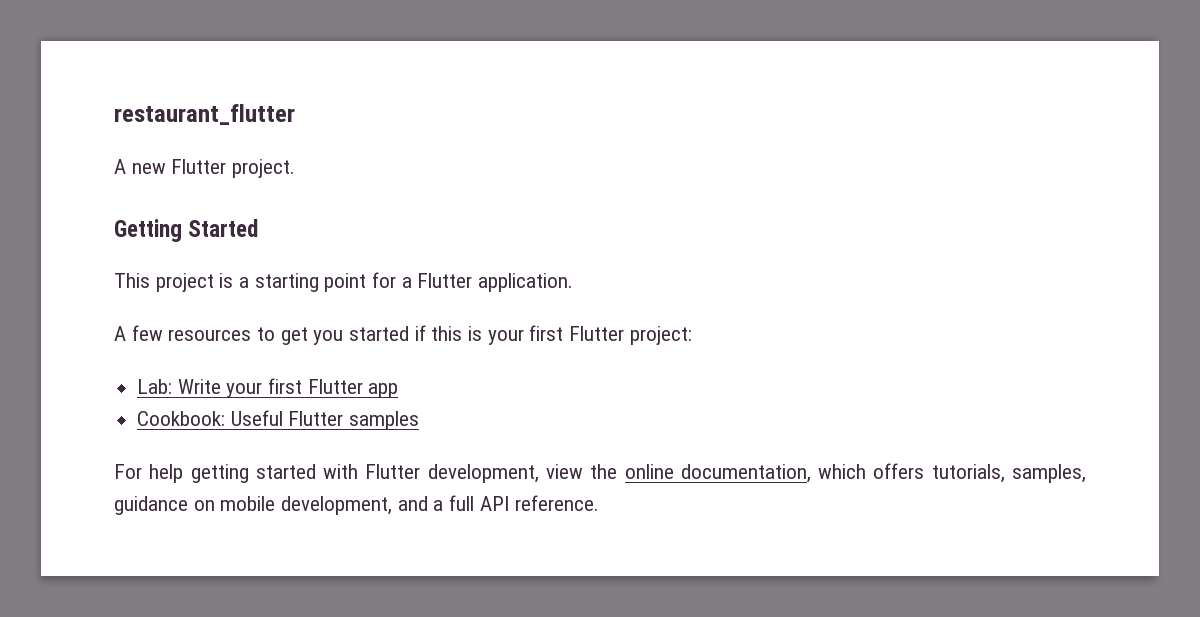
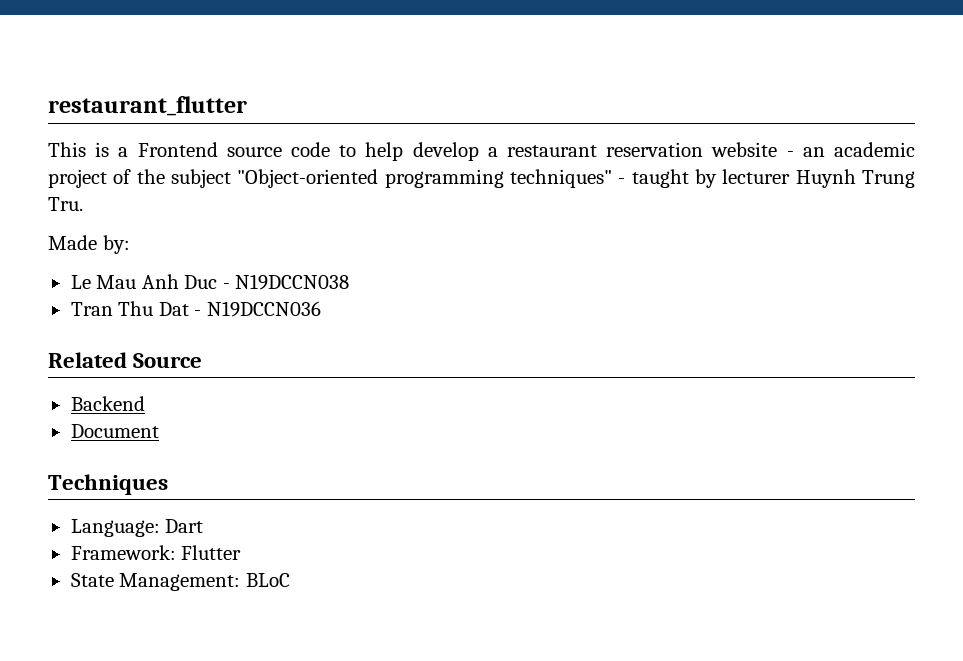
[114,159,296,178] [114,219,259,242] // A new Flutter project. // Getting Started -> (247, 106) none
[155,273,214,292] project -> (86, 149) none
[254,272,574,292] [114,325,692,345] [137,378,399,398] [137,410,420,430] [114,463,1086,483] [114,495,600,515] starting point for a Flutter application. // A few resources to get you started if this is your first Flutter project: // Lab: Write your first Flutter app // Cookbook: Useful Flutter samples // For help getting started with Flutter development, view the online documentation, which offers tutorials, samples, guidance on mobile development, and a full API reference. -> [137,142,916,161] [48,169,916,188] [48,197,83,211] [48,235,130,254] [70,274,350,290] [70,301,321,317] [48,352,203,368] [70,396,145,411] [70,424,159,438] [48,474,168,495] [70,519,204,537] [70,545,242,560] [70,573,290,591] Frontend source code to help develop a restaurant reservation website - an academic project of the subject "Object-oriented programming techniques" - taught by lecturer Huynh Trung Tru. // Made by: // Le Mau Anh Duc - N19DCCN038 // Tran Thu Dat - N19DCCN036 // Related Source // Backend // Document // Techniques // Language: Dart // Framework: Flutter // State Management: BLoC

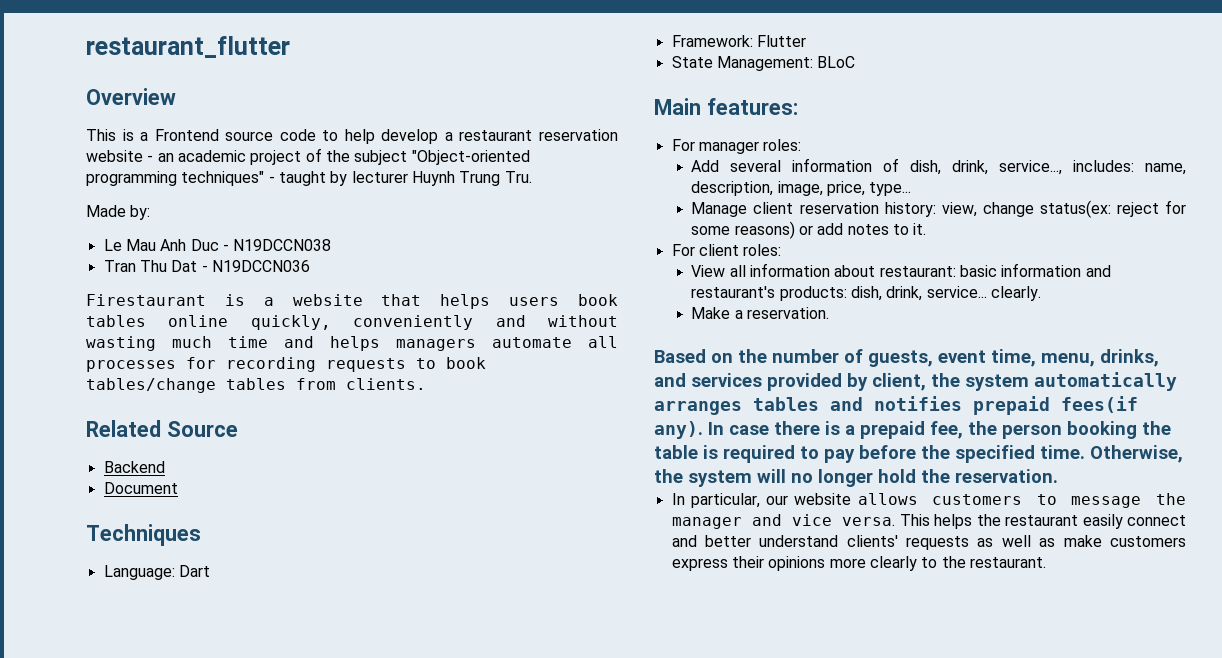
(247, 106) none -> [86,88,176,105] // Overview
(321, 309) none -> [86,294,618,309] [86,315,618,330] [86,336,618,351] [86,357,486,372] [86,378,426,393] // Firestaurant is a website that helps users book tables online quickly, conveniently and without wasting much time and helps managers automate all processes for recording requests to book tables/change tables from clients.
(290, 580) none -> [654,98,798,115] [671,139,802,154] [691,158,1186,175] [691,181,912,196] [691,200,1186,218] [691,221,927,239] [671,244,782,256] [691,263,1111,277] [691,286,1041,301] [691,307,830,319] [654,349,1159,367] [654,372,1177,391] [654,396,1138,415] [654,421,1171,439] [654,445,1183,463] [654,469,1058,487] [671,493,1186,508] [671,514,1186,529] [671,535,1186,550] [671,556,1046,571] // Main features: // For manager roles: // Add several information of dish, drink, service..., includes: name, description, image, price, type... // Manage client reservation history: view, change status(ex: reject for some reasons) or add notes to it. // For client roles: // View all information about restaurant: basic information and restaurant's products: dish, drink, service... clearly. // Make a reservation. // Based on the number of guests, event time, menu, drinks, and services provided by client, the system automatically arranges tables and notifies prepaid fees(if any). In case there is a prepaid fee, the person booking the table is required to pay before the specified time. Otherwise, the system will no longer hold the reservation. // In particular, our website allows customers to message the manager and vice versa. This helps the restaurant easily connect and better understand clients' requests as well as make customers express their opinions more clearly to the restaurant.

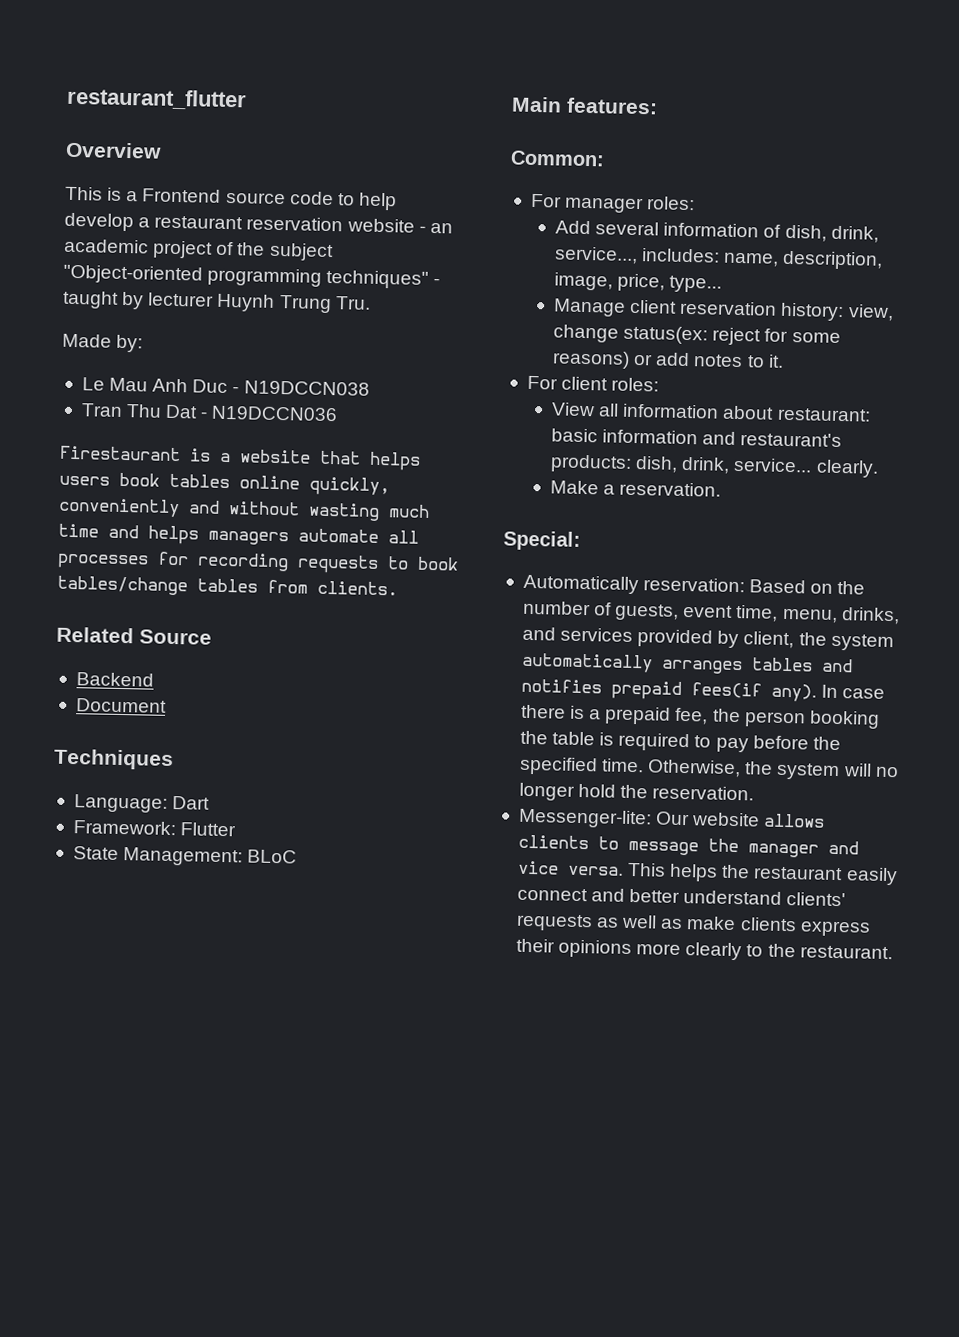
(798, 106) none -> [510,150,605,167] // Common:
(830, 313) none -> [503,530,581,551] [522,574,746,595] Special: // Automatically reservation:
[671,493,789,508] In particular, our -> [517,808,691,829] Messenger-lite: Our
[932,494,1023,505] customers -> [517,834,589,850] clients
[1110,536,1186,547] customers -> [739,917,797,932] clients

